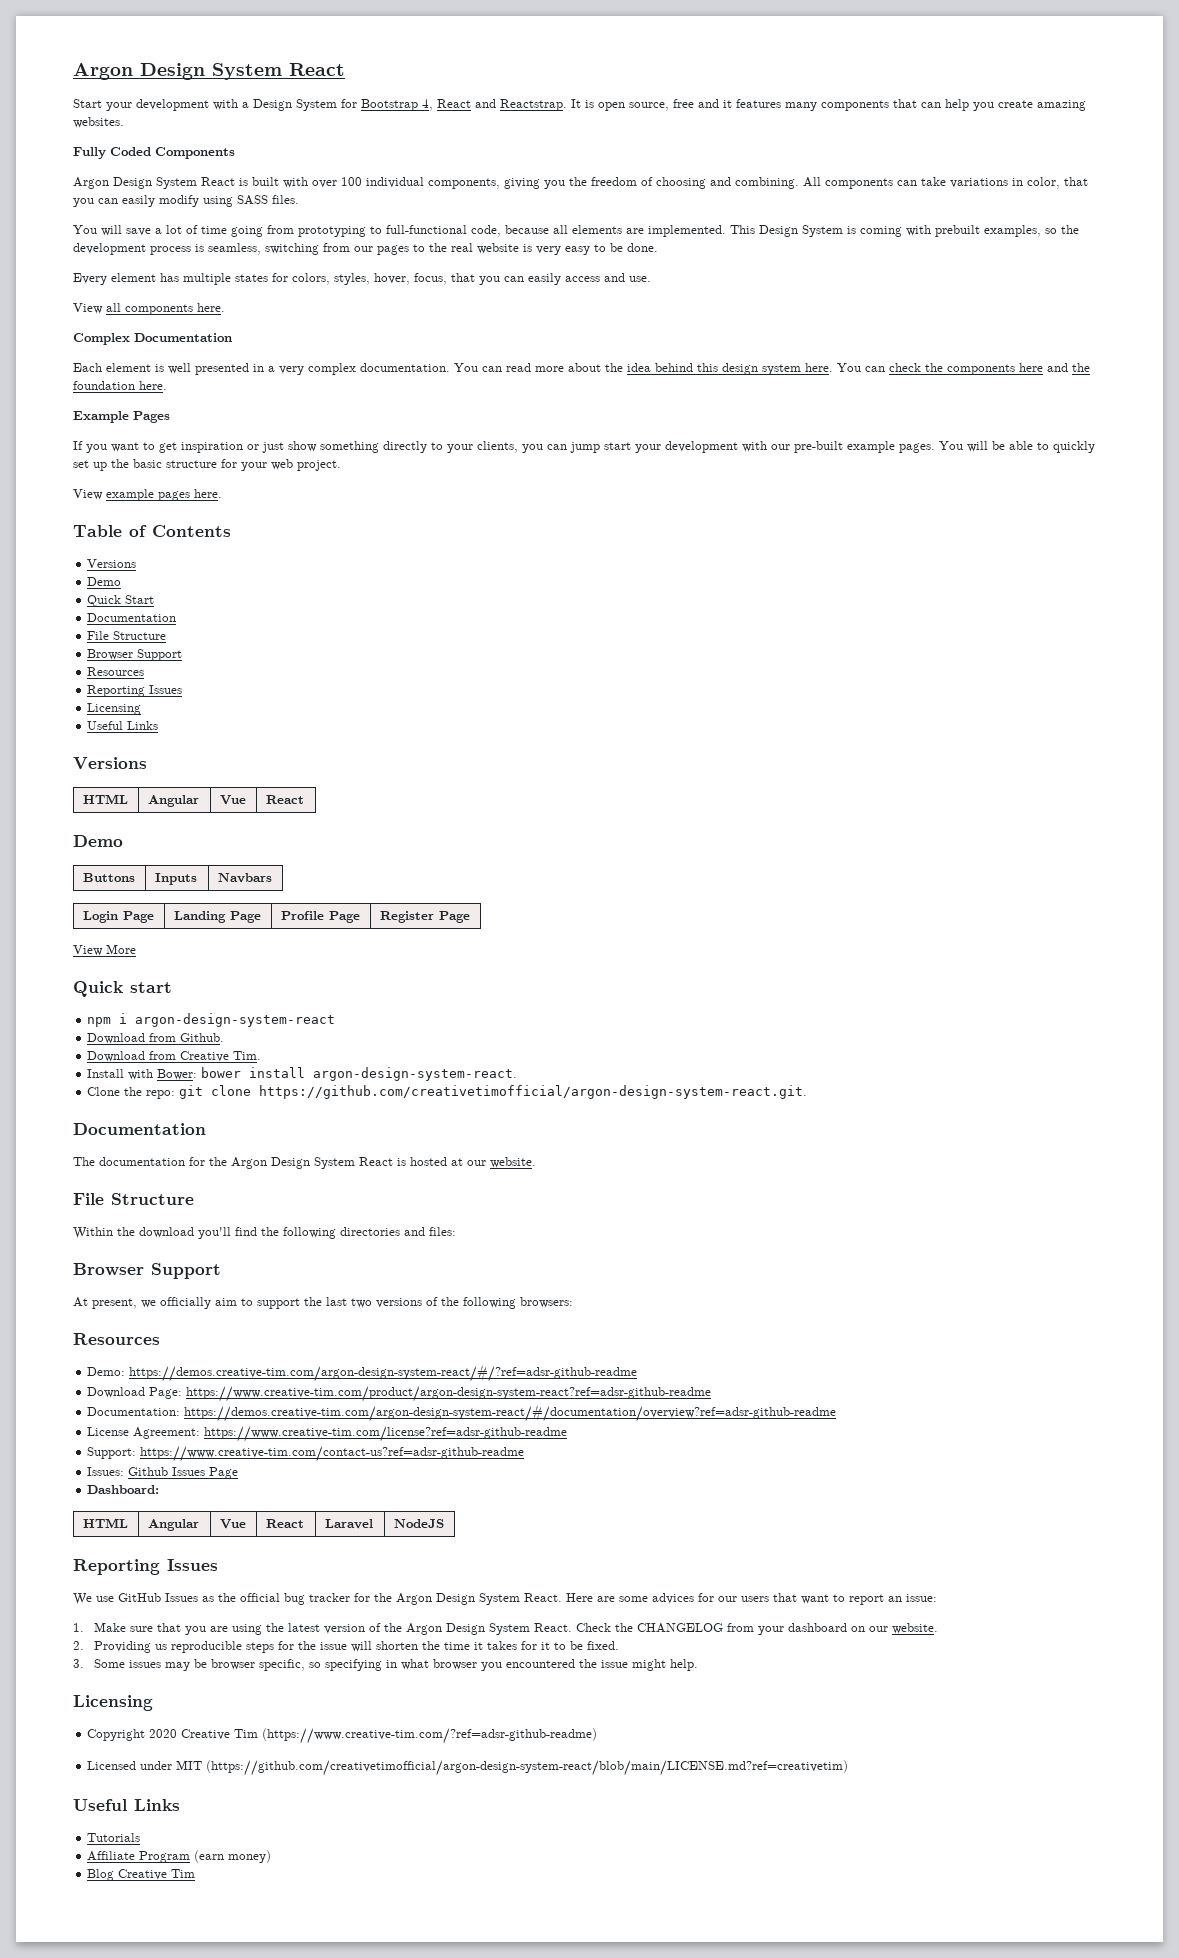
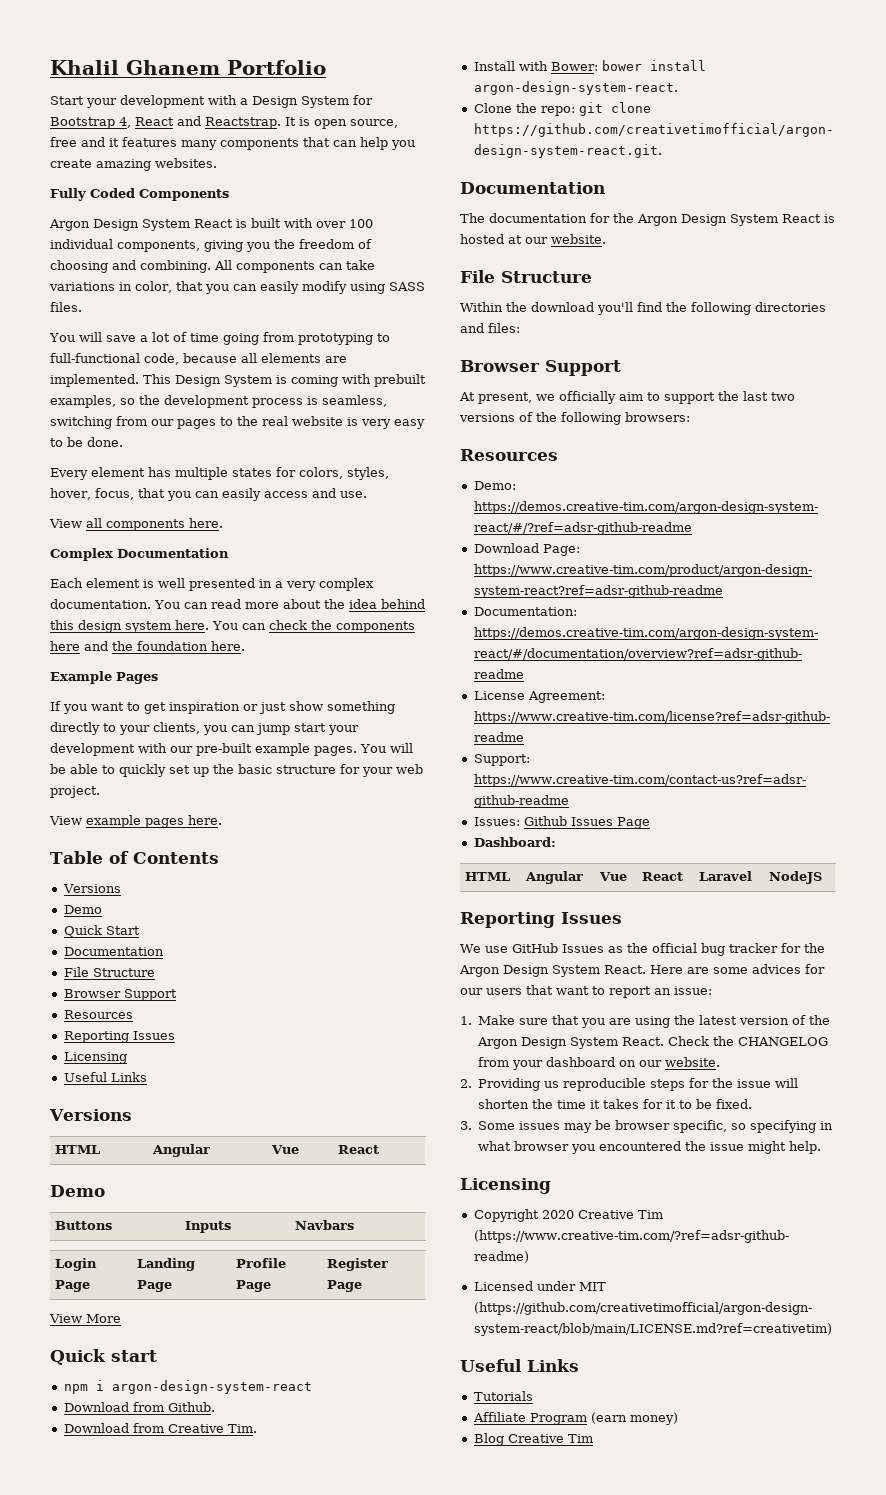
[73,63,345,80] Argon Design System React -> [50,60,326,75] Khalil Ghanem Portfolio

